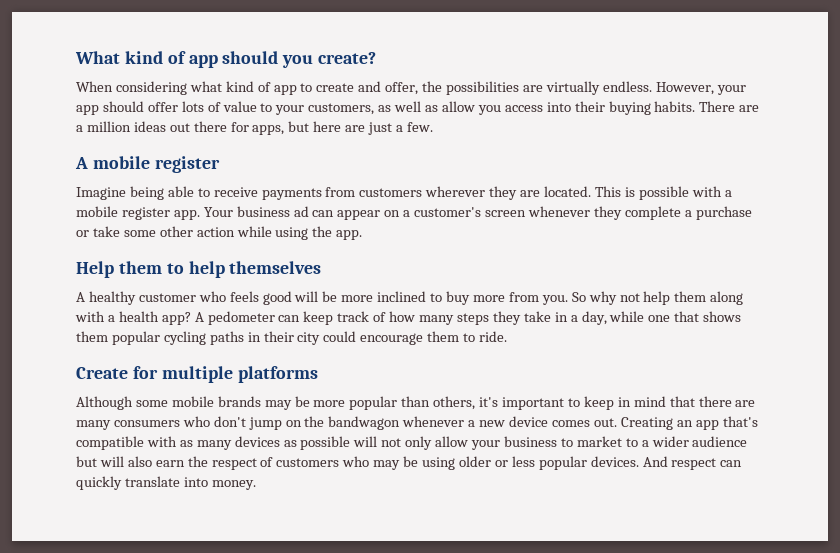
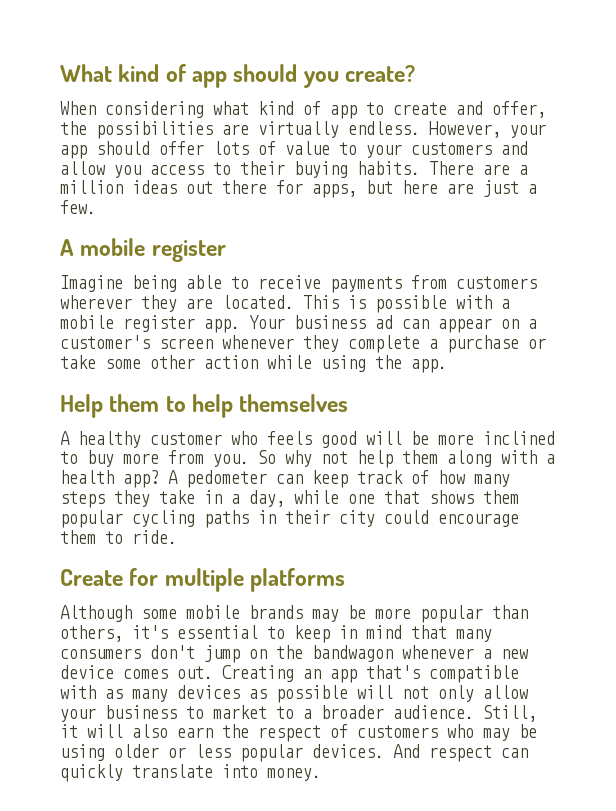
[308,101,439,115] customers, as well as -> [411,141,528,155] customers and
[546,102,571,112] into -> [213,162,231,175] to
[502,397,565,410] important -> [177,625,258,639] essential
[698,396,756,407] there are -> (447, 632) none
[182,416,210,427] who -> (141, 653) none
[651,436,748,447] [76,456,97,467] wider audience but -> [321,705,537,722] [60,724,78,738] broader audience. Still, it

